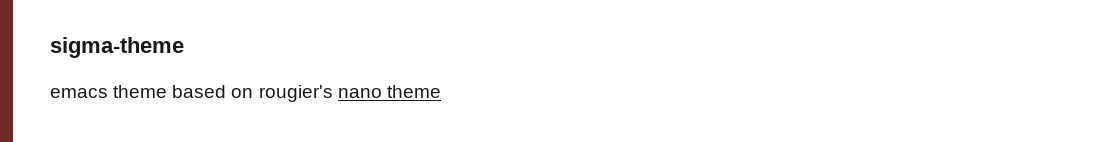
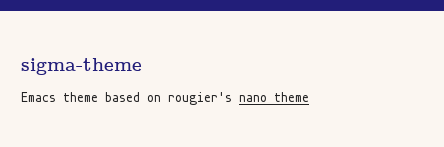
[50,88,108,98] emacs -> [21,92,56,102] Emacs

